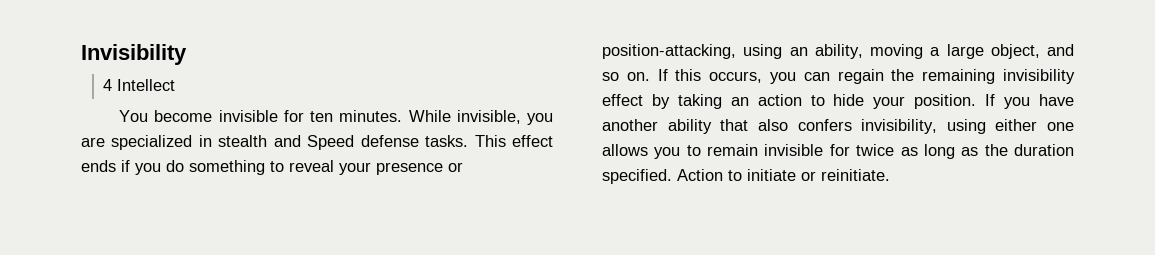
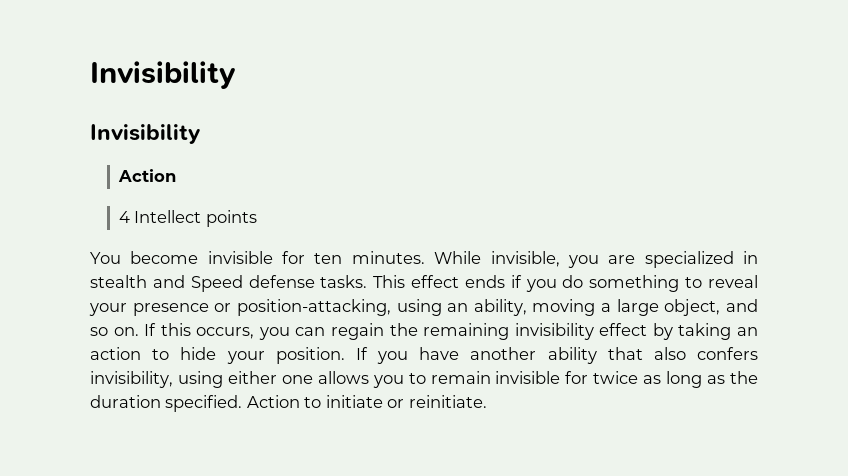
[81,44,187,65] Invisibility -> [90,61,236,89] [90,124,201,144] [117,169,176,182] Invisibility // Invisibility // Action
(176, 85) none -> [205,210,257,227] points

